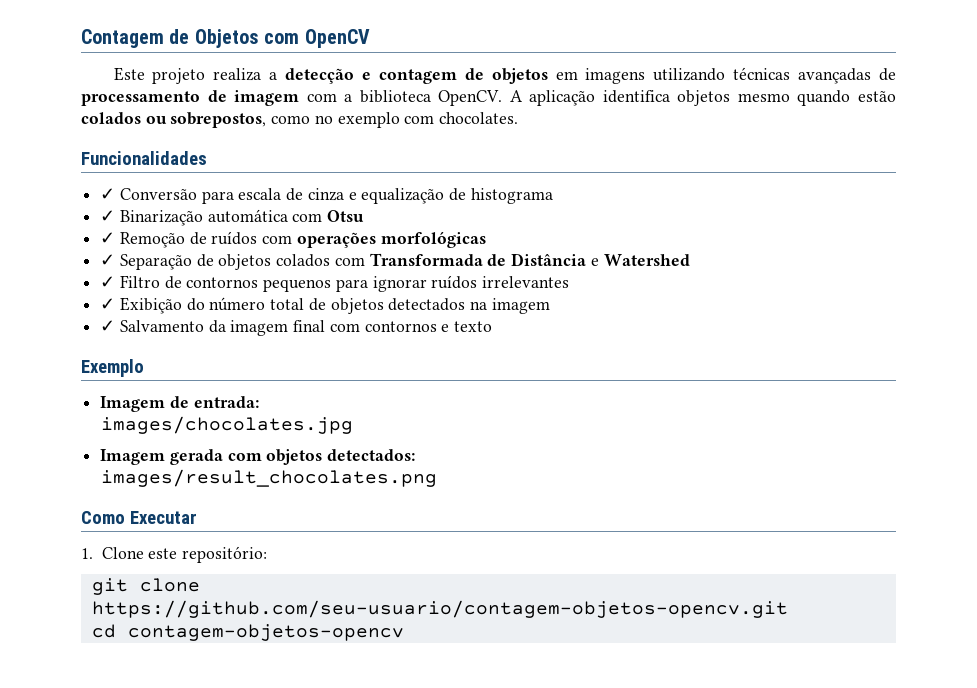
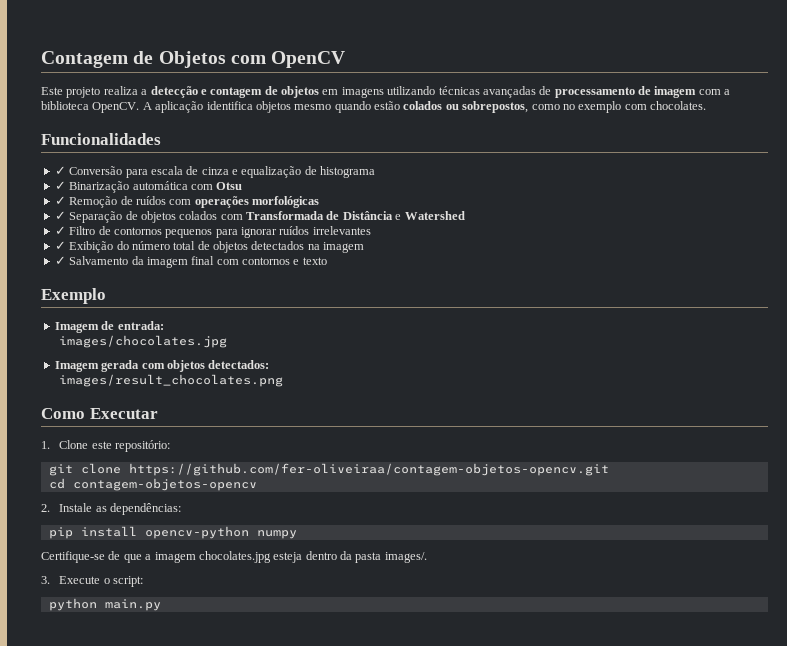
[91,600,788,618] https://github.com/seu-usuario/contagem-objetos-opencv.git -> [128,463,609,476] https://github.com/fer-oliveiraa/contagem-objetos-opencv.git
(404, 632) none -> [41,503,181,515] [48,526,297,539] [41,551,427,563] [41,576,143,587] [48,598,161,611] // 2. Instale as dependências: // pip install opencv-python numpy // Certifique-se de que a imagem chocolates.jpg esteja dentro da pasta images/. // 3. Execute o script: // python main.py

